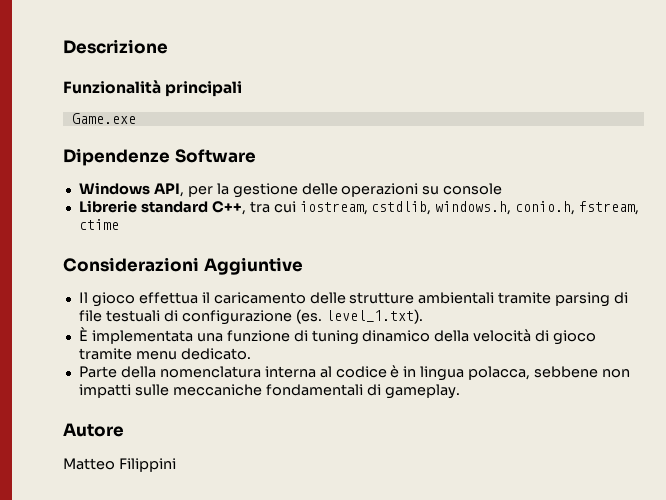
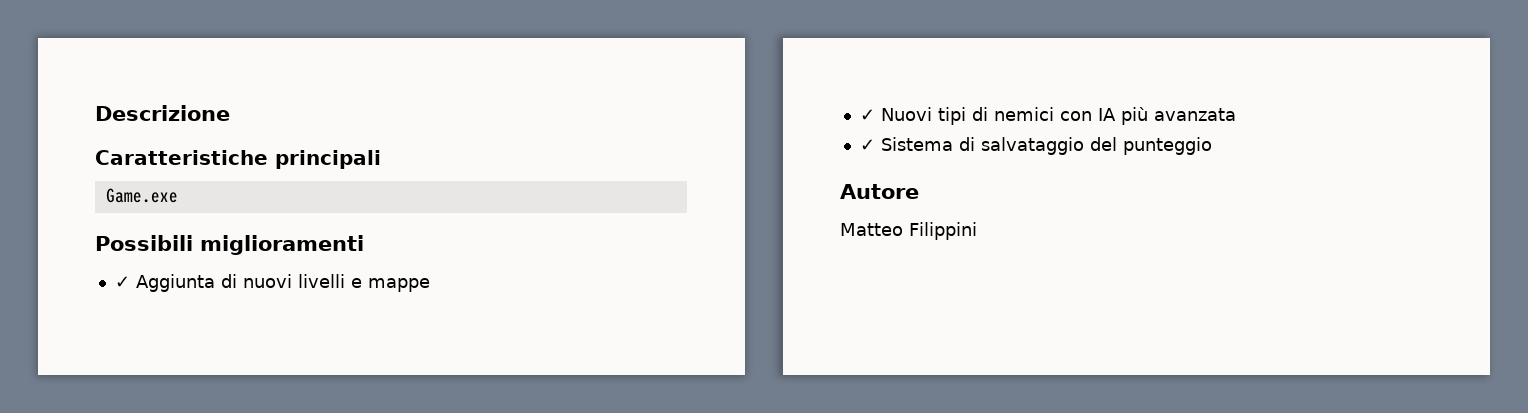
[63,80,161,94] Funzionalità -> [95,150,268,165] Caratteristiche
[63,148,256,166] [78,182,503,198] [78,200,640,215] [78,219,119,230] [63,257,303,275] [78,292,629,307] [78,309,423,325] [78,327,597,345] [78,348,251,360] [78,365,631,381] [78,384,460,399] Dipendenze Software // Windows API, per la gestione delle operazioni su console // Librerie standard C++, tra cui iostream, cstdlib, windows.h, conio.h, fstream, ctime // Considerazioni Aggiuntive // Il gioco effettua il caricamento delle strutture ambientali tramite parsing di file testuali di configurazione (es. level_1.txt). // È implementata una funzione di tuning dinamico della velocità di gioco tramite menu dedicato. // Parte della nomenclatura interna al codice è in lingua polacca, sebbene non impatti sulle meccaniche fondamentali di gameplay. -> [95,235,364,255] [114,274,430,292] [859,107,1236,125] [859,137,1212,155] Possibili miglioramenti // ✓ Aggiunta di nuovi livelli e mappe // ✓ Nuovi tipi di nemici con IA più avanzata // ✓ Sistema di salvataggio del punteggio

